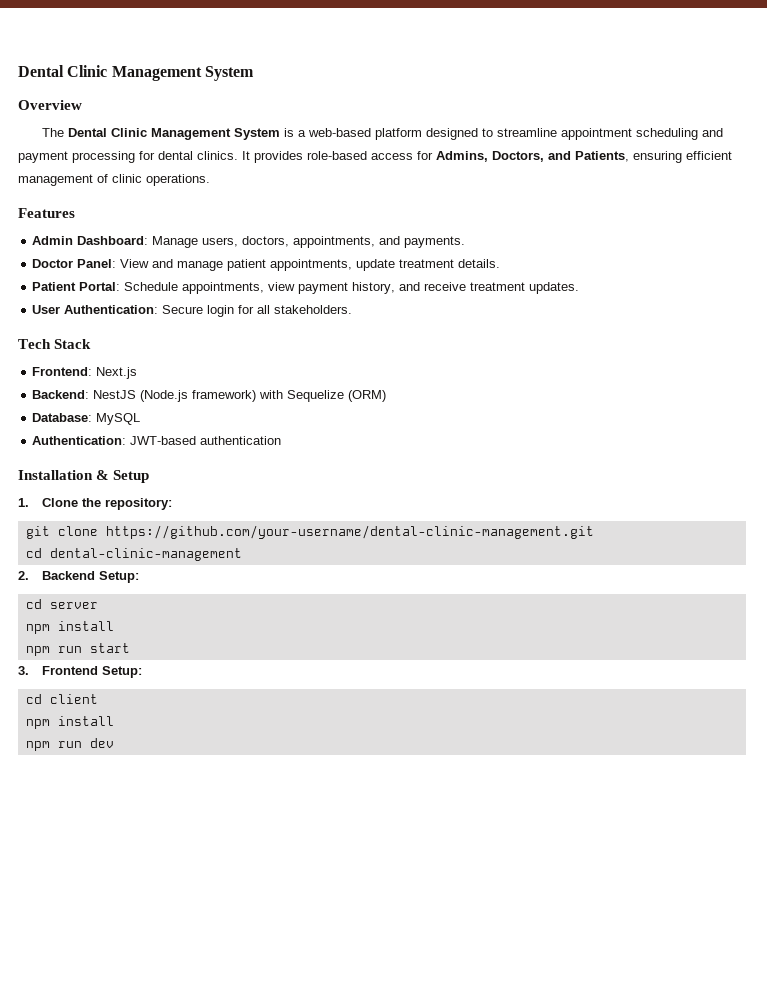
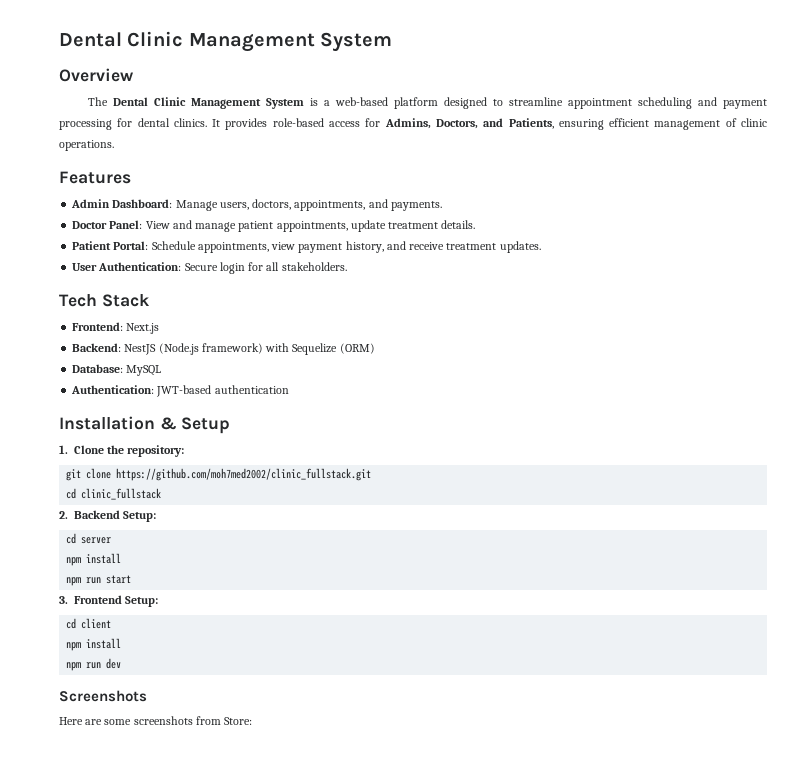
[105,525,594,539] [25,548,242,561] https://github.com/your-username/dental-clinic-management.git // cd dental-clinic-management -> [116,468,372,481] [66,488,162,500] https://github.com/moh7med2002/clinic_fullstack.git // cd clinic_fullstack
(114, 743) none -> [59,690,147,702] [59,716,253,725] // Screenshots // Here are some screenshots from Store:

